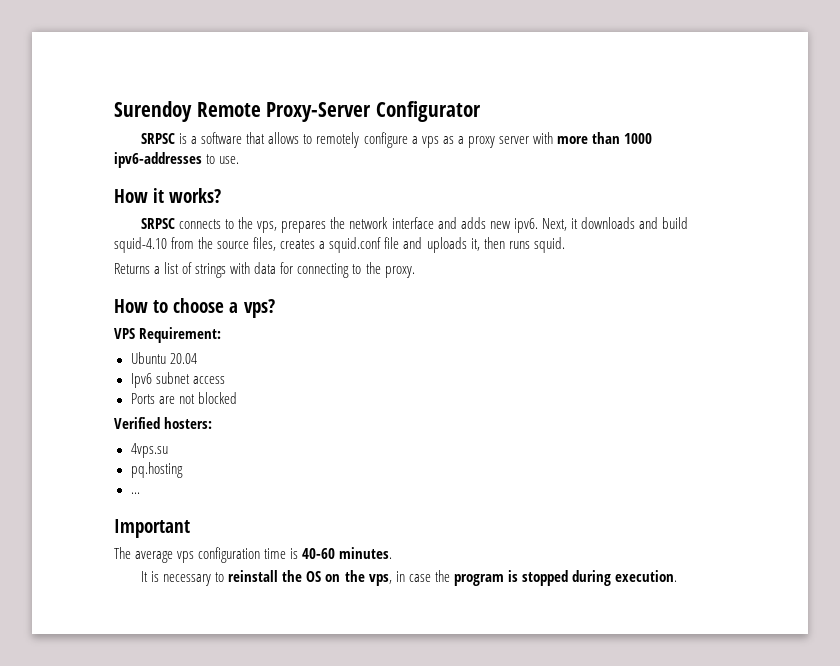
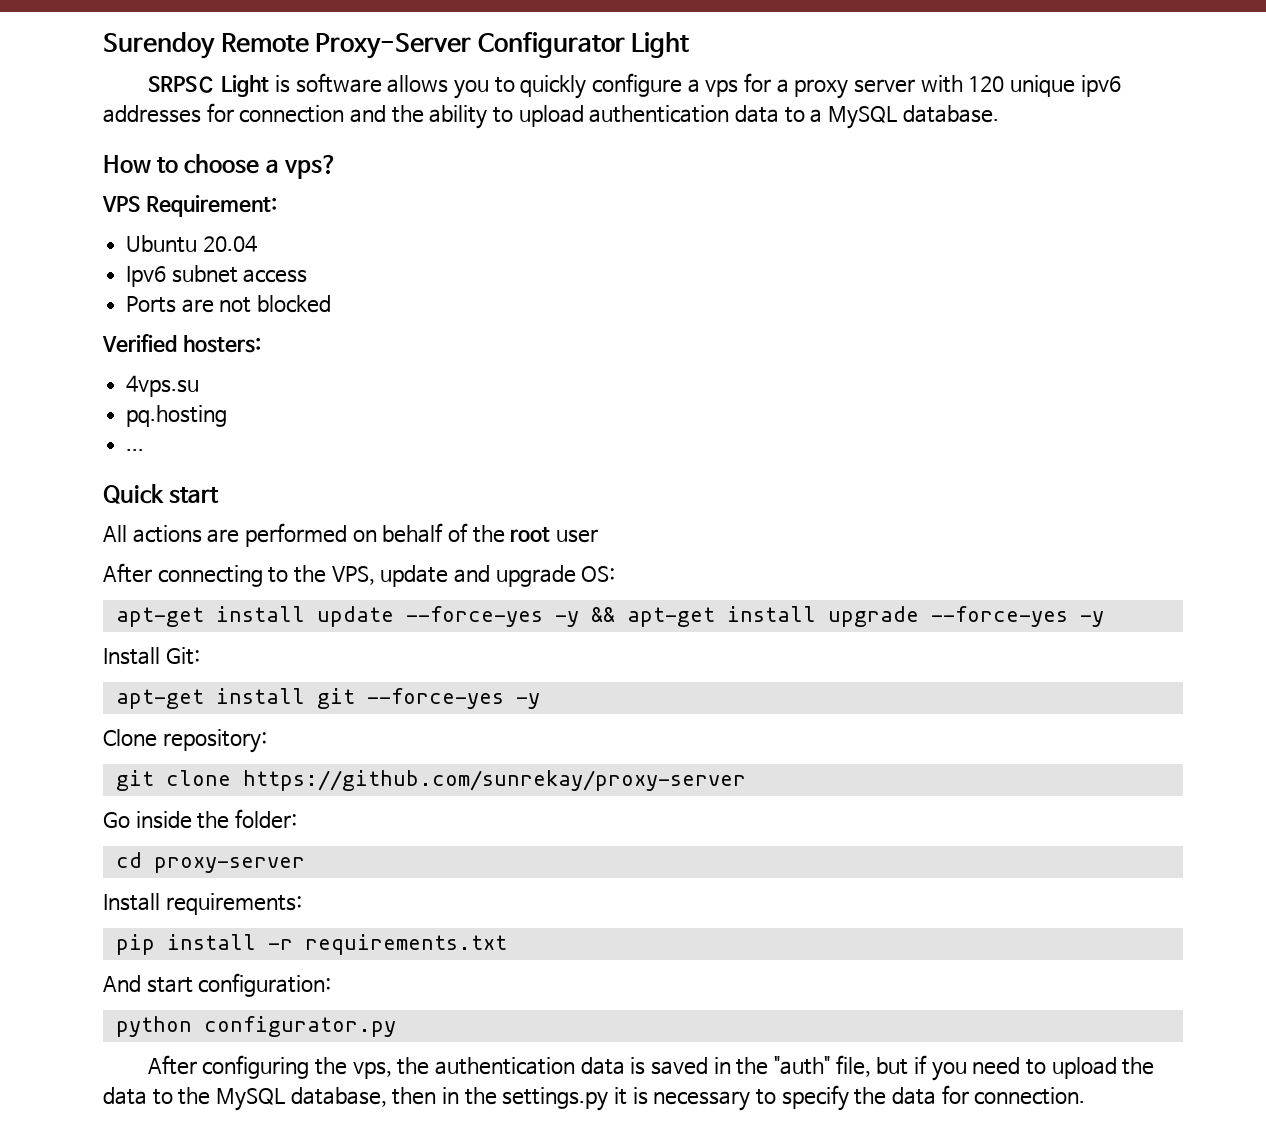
[141,132,360,148] // SRPSС is a software that allows to remotely -> [631,32,690,58] [147,73,587,99] Light // SRPSС Light is software allows you to quickly
[442,136,454,144] as -> [743,73,771,92] for
[556,132,653,144] [114,152,240,168] [114,188,222,203] [141,217,688,233] [114,237,565,253] [114,262,415,278] more than 1000 ipv6-addresses to use. // How it works? // SRPSC connects to the vps, prepares the network interface and adds new ipv6. Next, it downloads and build squid-4.10 from the source files, creates a squid.conf file and uploads it, then runs squid. // Returns a list of strings with data for connecting to the proxy. -> [968,75,1121,97] [103,103,999,129] 120 unique ipv6 addresses for connection and the ability to upload authentication data to a MySQL database.
[114,519,190,538] [114,547,393,563] [141,570,677,586] Important // The average vps configuration time is 40-60 minutes. // It is necessary to reinstall the OS on the vps, in case the program is stopped during execution. -> [103,484,220,504] [103,523,598,547] [103,563,616,587] [115,606,1104,627] [103,647,200,665] [115,688,540,709] [103,729,267,753] [115,770,746,791] [103,809,298,829] [115,852,305,873] [103,893,302,915] [115,934,507,955] [103,973,332,997] [115,1016,396,1037] [147,1055,1155,1081] [103,1085,1086,1111] Quick start // All actions are performed on behalf of the root user // After connecting to the VPS, update and upgrade OS: // apt-get install update --force-yes -y && apt-get install upgrade --force-yes -y // Install Git: // apt-get install git --force-yes -y // Clone repository: // git clone https://github.com/sunrekay/proxy-server // Go inside the folder: // cd proxy-server // Install requirements: // pip install -r requirements.txt // And start configuration: // python configurator.py // After configuring the vps, the authentication data is saved in the "auth" file, but if you need to upload the data to the MySQL database, then in the settings.py it is necessary to specify the data for connection.

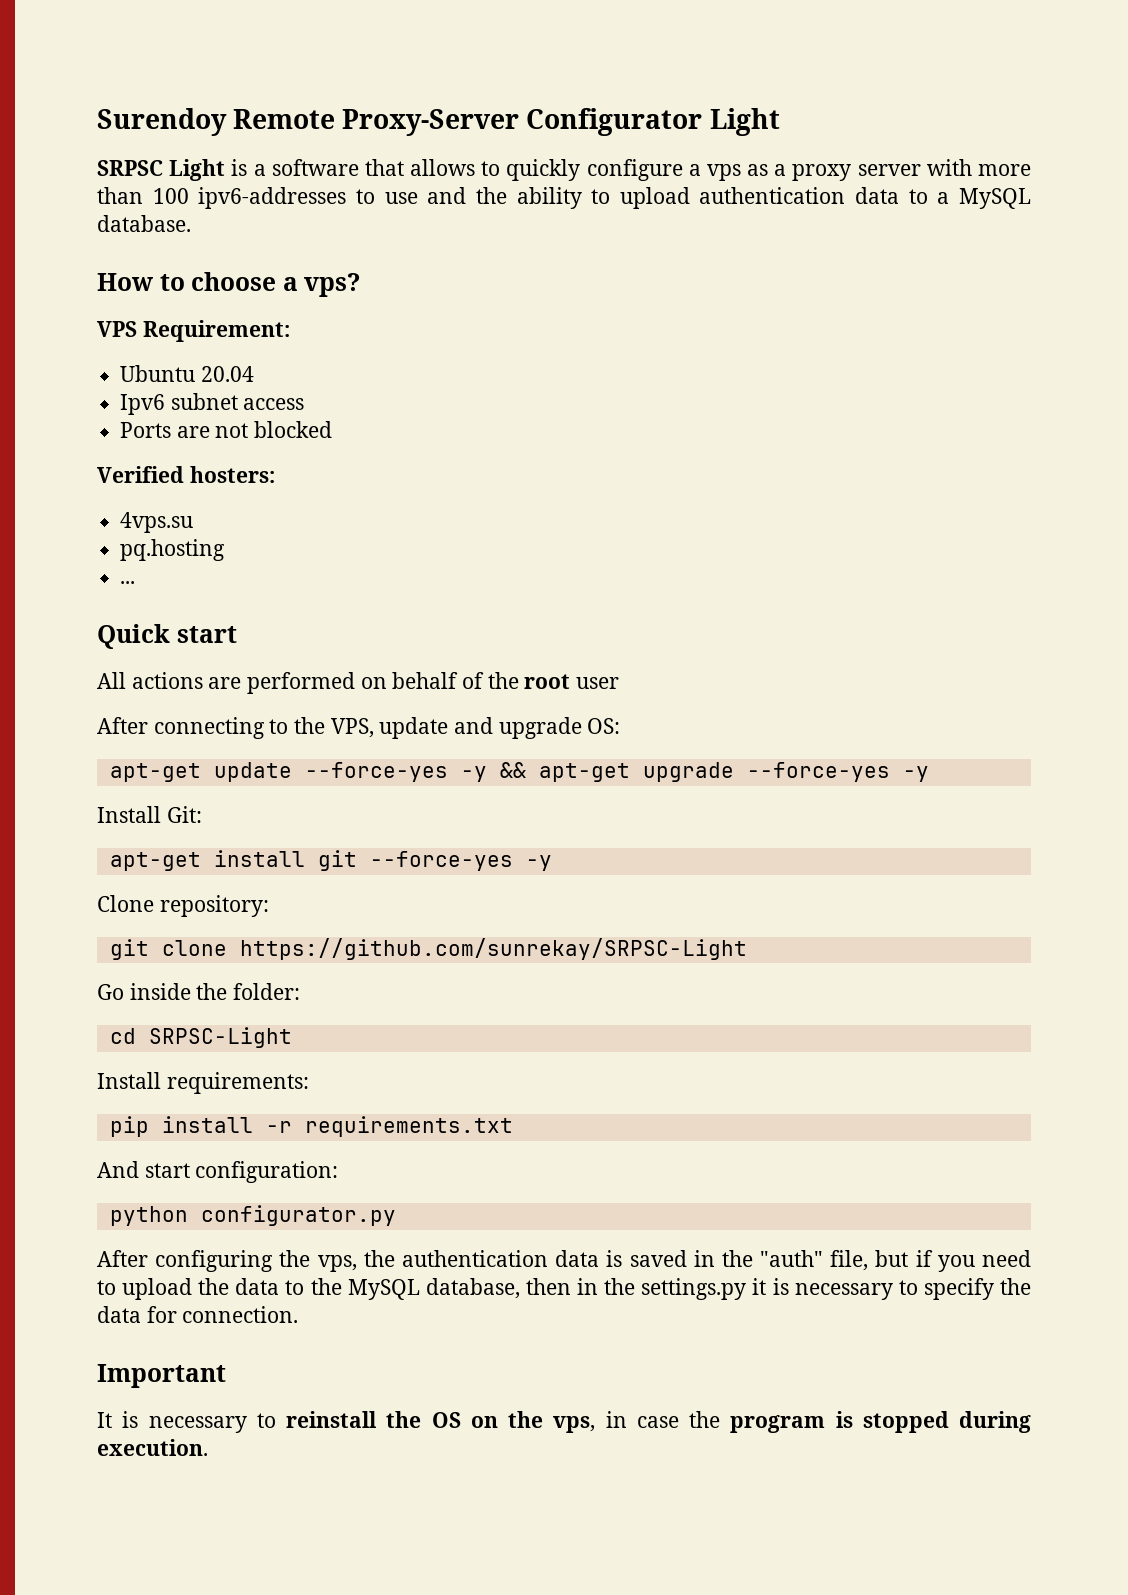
[295,73,489,99] software allows you -> [253,159,476,176] a software that allows
[743,73,771,92] for -> [747,164,769,176] as
[968,75,1121,97] [103,103,345,123] 120 unique ipv6 addresses for connection -> [977,164,1031,176] [97,187,418,209] more than 100 ipv6-addresses to use
[215,606,305,622] install -> (201, 772) none
[726,606,816,622] install -> (630, 772) none
[242,770,746,791] https://github.com/sunrekay/proxy-server -> [239,938,747,960] https://github.com/sunrekay/SRPSС-Light
[153,857,305,873] proxy-server -> [148,1027,292,1048] SRPSС-Light
(1086, 1096) none -> [97,1364,226,1388] [97,1411,1031,1433] [97,1439,208,1456] // Important // It is necessary to reinstall the OS on the vps, in case the program is stopped during execution.

